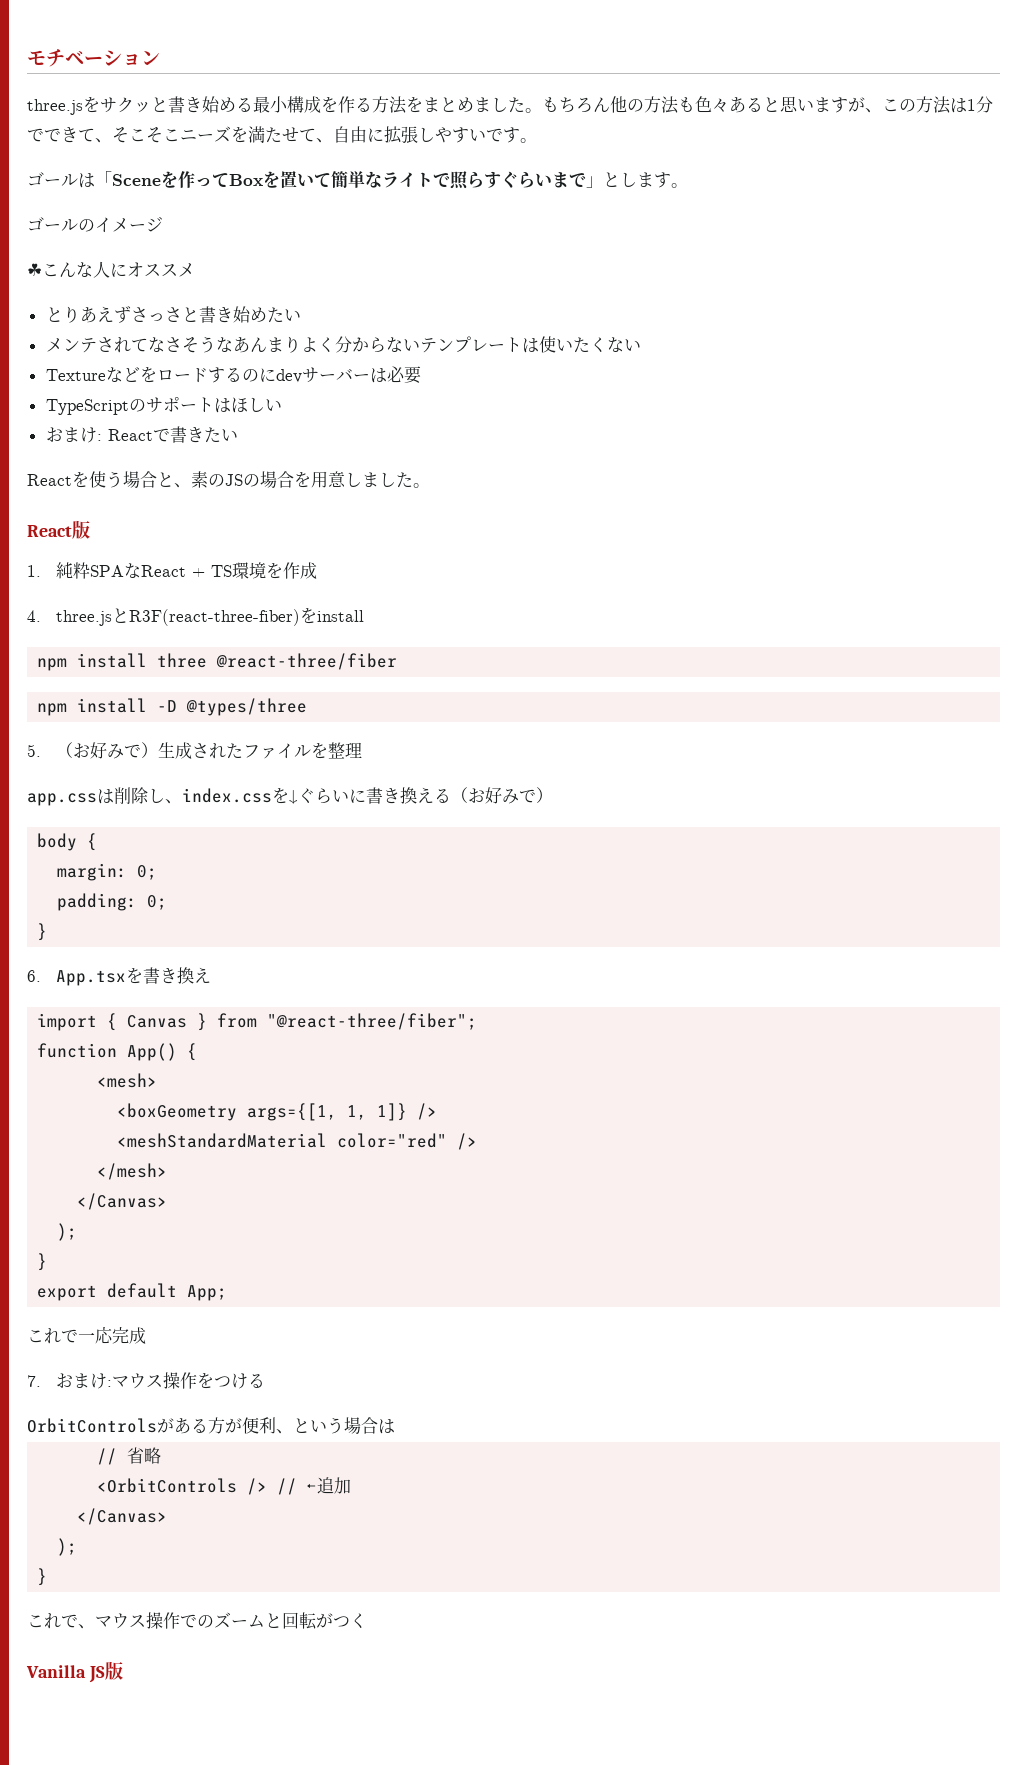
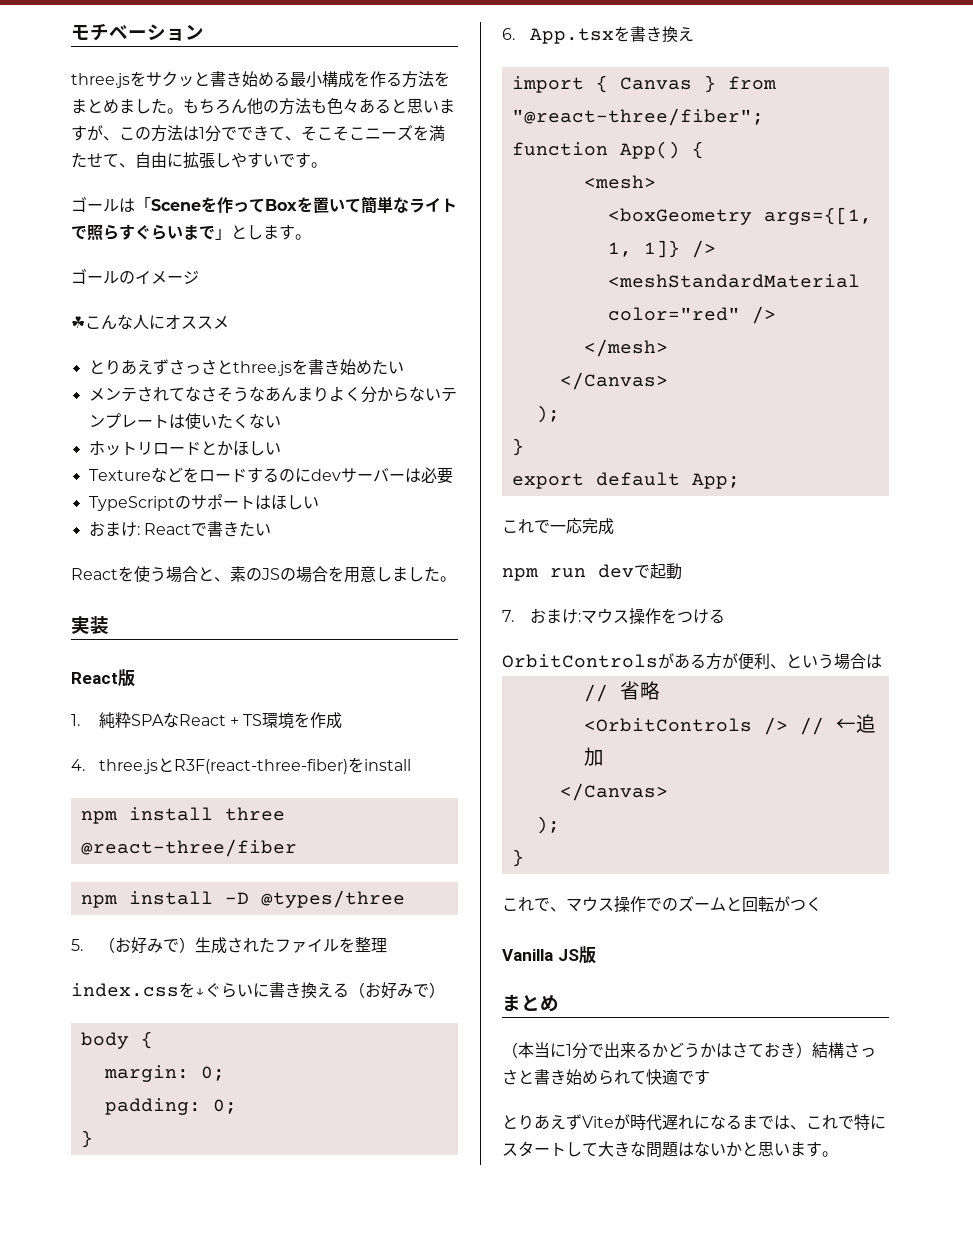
(199, 314) none -> [232,359,308,376] three.jsを
(641, 345) none -> [88,441,281,456] // ホットリロードとかほしい
(430, 485) none -> [71,616,109,634] // 実装
[27,787,182,806] app.cssは削除し、 -> (387, 945) none
(146, 1335) none -> [502,563,682,581] // npm run devで起動
(123, 1670) none -> [502,994,559,1012] [502,1042,876,1059] [502,1069,710,1085] [502,1114,886,1131] [502,1141,838,1158] // まとめ // （本当に1分で出来るかどうかはさておき）結構さっさと書き始められて快適です // とりあえずViteが時代遅れになるまでは、これで特にスタートして大きな問題はないかと思います。

